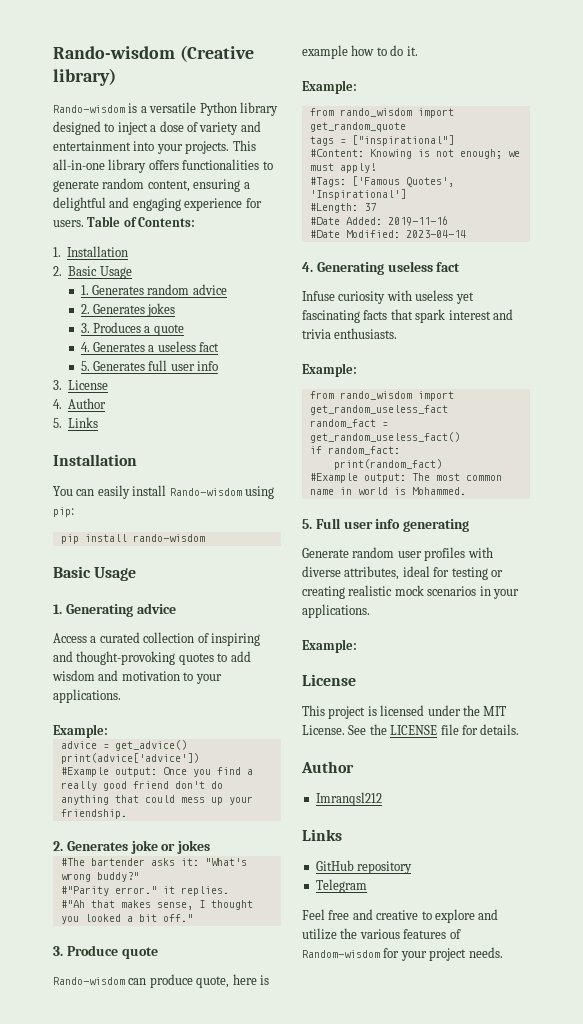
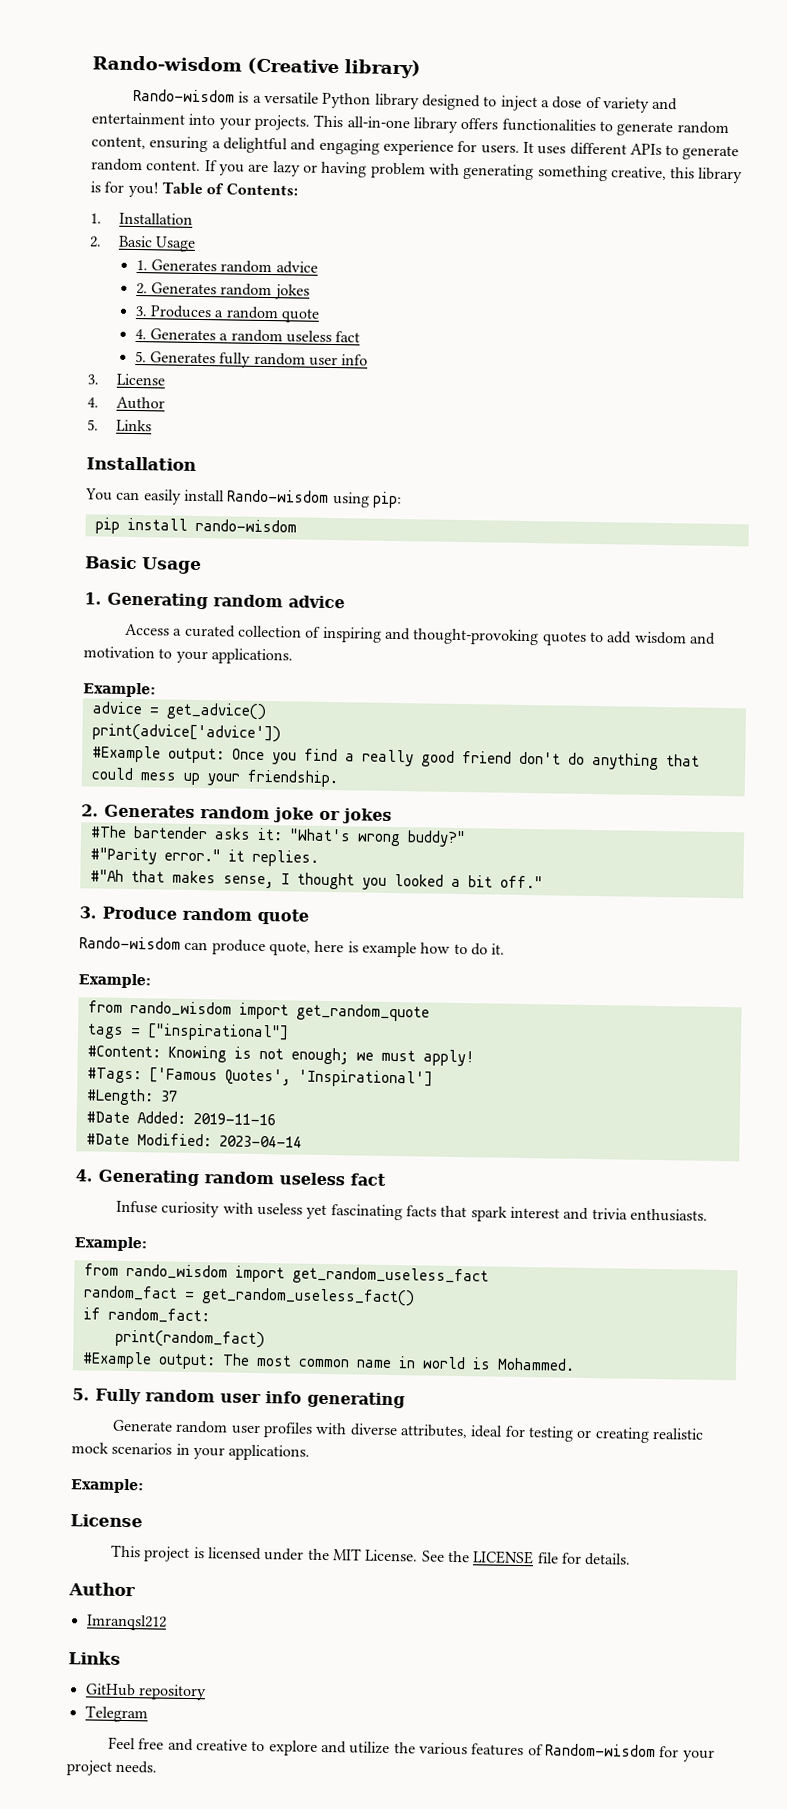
(84, 223) none -> [522,141,740,161] [91,158,744,184] [90,181,159,198] It uses different APIs to generate random content. If you are lazy or having problem with generating something creative, this library is for you!
(146, 309) none -> [220,283,273,297] random
(151, 329) none -> [225,306,279,320] random
(155, 348) none -> [230,329,283,343] random
[148,360,168,371] full -> [219,352,306,368] fully random
(133, 610) none -> [213,594,283,608] random
(128, 846) none -> [200,806,270,820] random
(118, 950) none -> [182,907,252,921] random
(384, 268) none -> [204,1171,274,1185] random
[315,518,341,529] Full -> [95,1388,215,1405] Fully random

